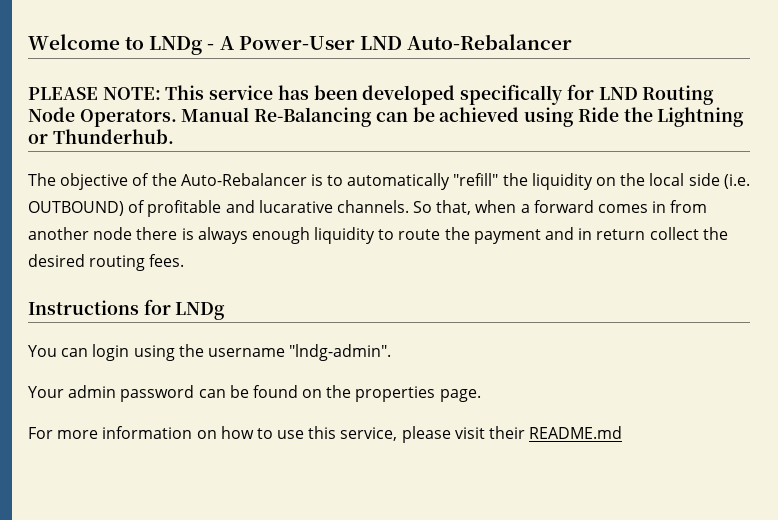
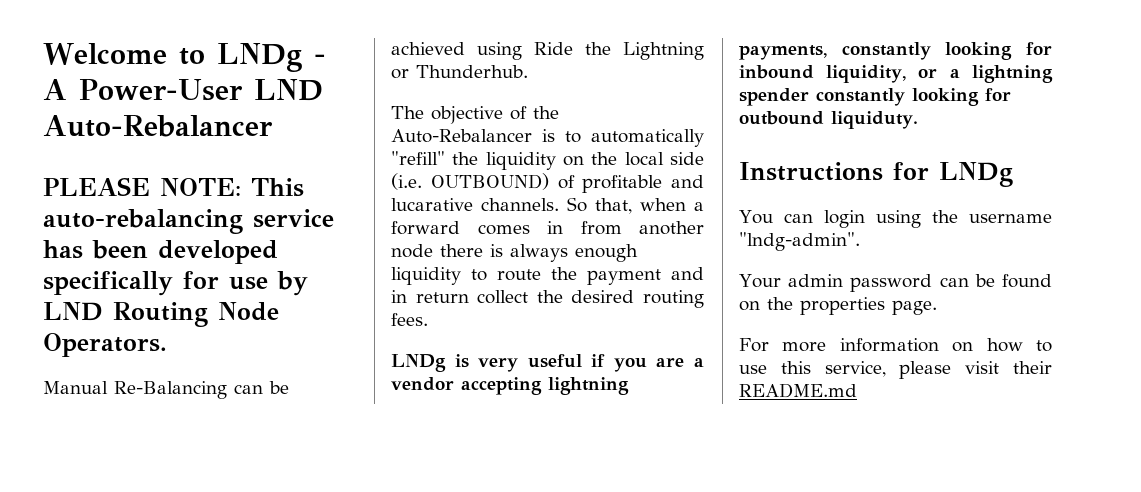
(205, 92) none -> [43,209,243,234] auto-rebalancing
(594, 92) none -> [229,271,308,296] use by
(177, 118) none -> (167, 345) //
(185, 260) none -> [391,354,704,372] [391,377,629,395] [739,42,1052,60] [739,65,1053,83] [739,88,1011,106] [739,111,918,129] // LNDg is very useful if you are a vendor accepting lightning payments, constantly looking for inbound liquidity, or a lightning spender constantly looking for outbound liquiduty.

